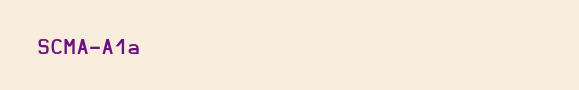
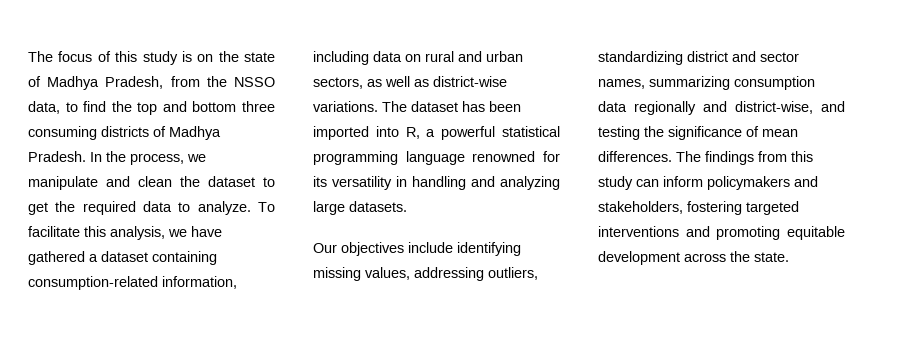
[37,39,140,54] SCMA-A1a -> [28,51,275,65] [28,76,275,90] [28,101,275,115] [28,126,221,140] [28,151,206,165] [28,176,275,190] [28,201,275,215] [28,226,222,240] [28,251,217,265] [28,276,237,290] [313,51,523,65] [313,76,507,89] [313,101,521,112] [313,126,560,140] [313,151,560,165] [313,176,560,190] [313,201,407,215] [313,242,521,256] [313,267,538,281] [598,51,799,65] [598,76,815,90] [598,101,845,115] [598,126,798,140] [598,151,813,165] [598,176,818,190] [598,201,799,215] [598,226,845,240] [598,251,789,265] The focus of this study is on the state of Madhya Pradesh, from the NSSO data, to find the top and bottom three consuming districts of Madhya Pradesh. In the process, we manipulate and clean the dataset to get the required data to analyze. To facilitate this analysis, we have gathered a dataset containing consumption-related information, including data on rural and urban sectors, as well as district-wise variations. The dataset has been imported into R, a powerful statistical programming language renowned for its versatility in handling and analyzing large datasets. // Our objectives include identifying missing values, addressing outliers, standardizing district and sector names, summarizing consumption data regionally and district-wise, and testing the significance of mean differences. The findings from this study can inform policymakers and stakeholders, fostering targeted interventions and promoting equitable development across the state.

